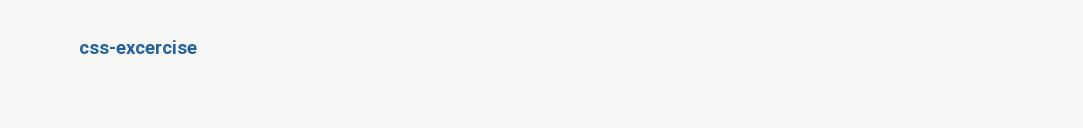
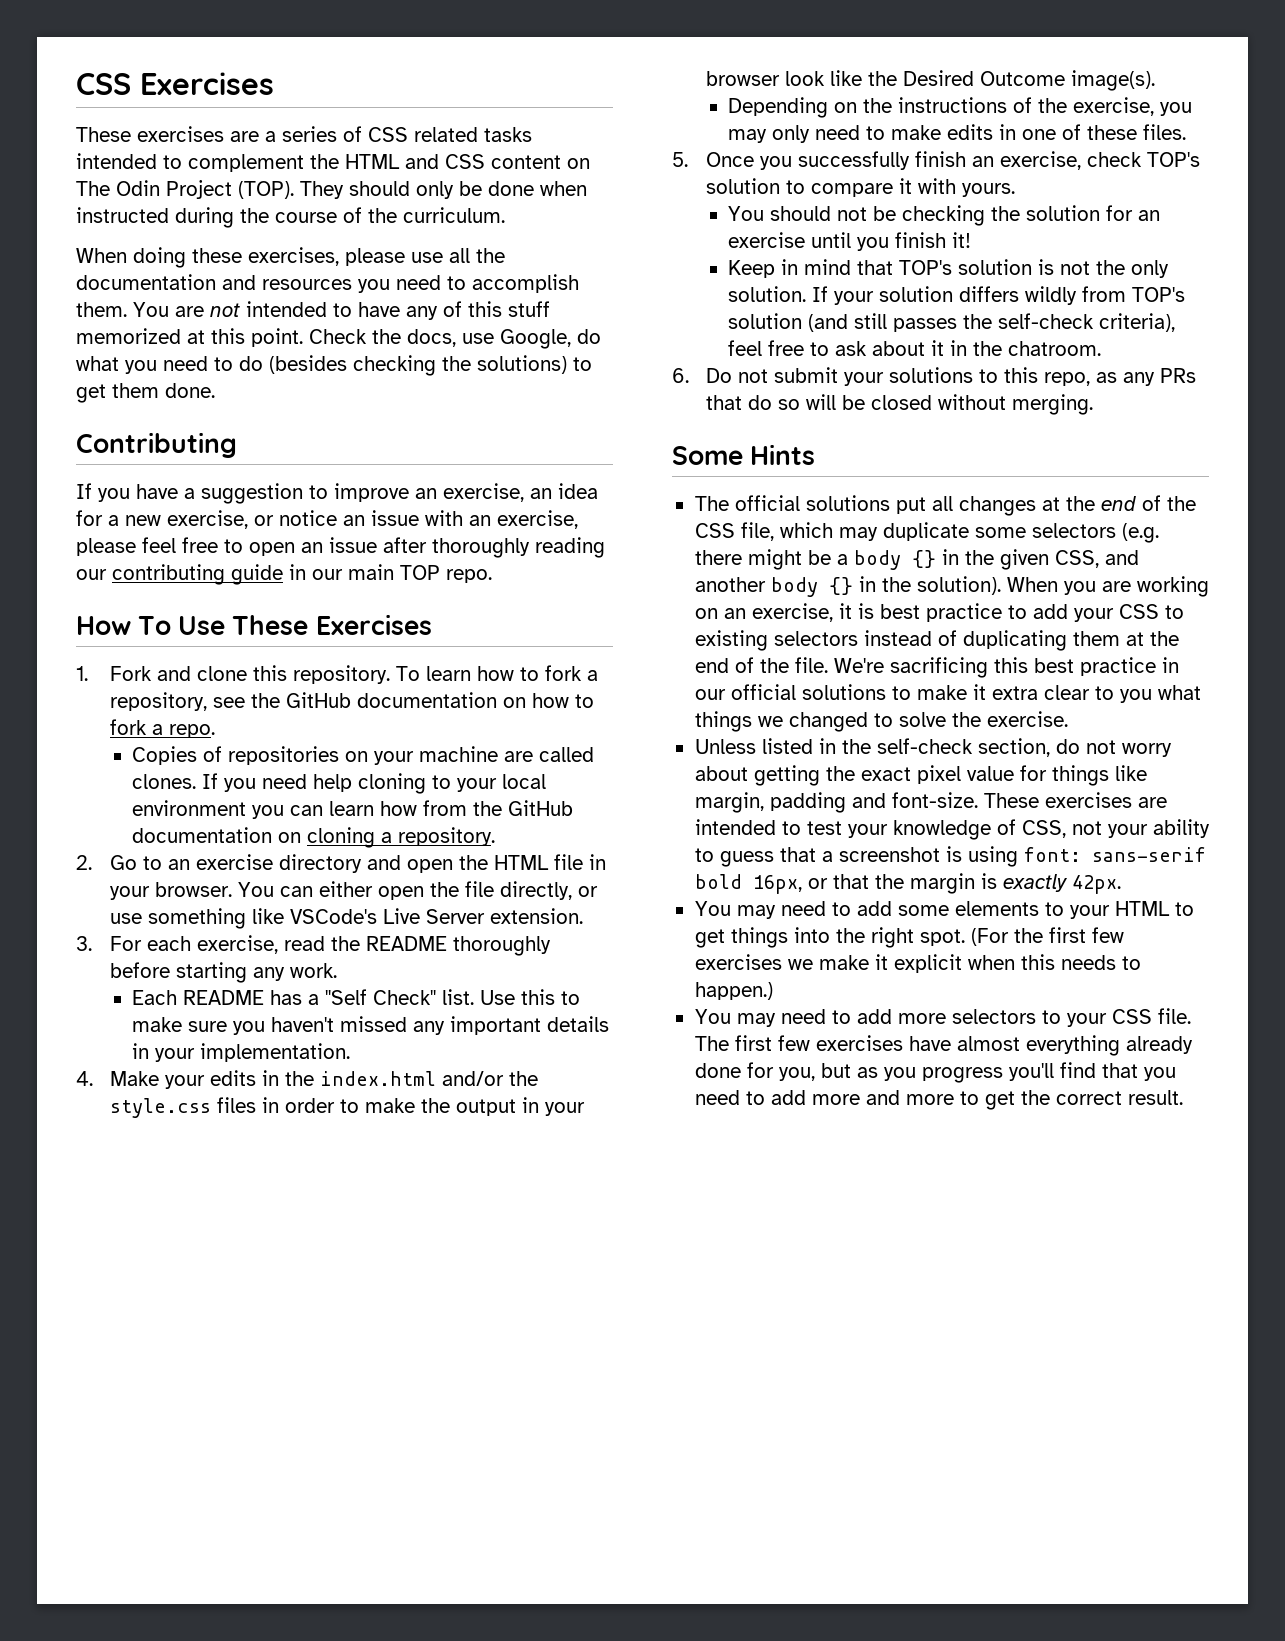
[79,40,197,54] css-excercise -> [76,72,274,95] [76,126,532,142] [76,153,590,172] [76,180,587,199] [76,207,505,228] [76,247,505,268] [76,274,579,293] [76,301,550,320] [76,328,601,349] [76,355,592,376] [76,383,215,403] [76,432,237,458] [76,483,598,504] [76,510,578,529] [76,537,605,558] [76,564,492,585] [76,614,432,635] [76,665,598,684] [109,692,594,711] [109,719,215,738] [132,746,595,765] [132,773,547,794] [132,800,574,819] [132,827,496,848] [76,854,606,873] [109,881,598,900] [109,908,583,929] [76,935,551,956] [109,962,337,983] [132,989,581,1005] [132,1016,610,1035] [132,1043,351,1062] [76,1070,538,1089] [109,1097,585,1118] [705,70,1155,91] [728,97,1193,118] [728,124,1187,143] [672,151,1200,170] [705,178,1015,197] [728,205,1161,226] [728,232,972,251] [728,259,1170,278] [728,286,1186,305] [728,313,1176,332] [728,340,1102,356] [672,367,1196,386] [705,394,1093,415] [672,444,816,465] [694,495,1196,516] [694,522,1159,543] [694,549,1139,570] [694,576,1209,597] [694,603,1184,622] [694,630,1179,651] [694,657,1179,678] [694,684,1201,703] [694,711,1068,732] [694,738,1172,757] [694,765,1147,786] [694,792,1167,813] [694,819,1210,840] [694,846,1206,867] [694,873,1121,894] [694,901,1194,919] [694,927,1124,948] [694,954,1141,973] [694,982,773,1000] [694,1008,1191,1027] [694,1035,1193,1056] [694,1062,1176,1083] [694,1090,1183,1110] CSS Exercises // These exercises are a series of CSS related tasks intended to complement the HTML and CSS content on The Odin Project (TOP). They should only be done when instructed during the course of the curriculum. // When doing these exercises, please use all the documentation and resources you need to accomplish them. You are not intended to have any of this stuff memorized at this point. Check the docs, use Google, do what you need to do (besides checking the solutions) to get them done. // Contributing // If you have a suggestion to improve an exercise, an idea for a new exercise, or notice an issue with an exercise, please feel free to open an issue after thoroughly reading our contributing guide in our main TOP repo. // How To Use These Exercises // 1. Fork and clone this repository. To learn how to fork a repository, see the GitHub documentation on how to fork a repo. // Copies of repositories on your machine are called clones. If you need help cloning to your local environment you can learn how from the GitHub documentation on cloning a repository. // 2. Go to an exercise directory and open the HTML file in your browser. You can either open the file directly, or use something like VSCode's Live Server extension. // 3. For each exercise, read the README thoroughly before starting any work. // Each README has a "Self Check" list. Use this to make sure you haven't missed any important details in your implementation. // 4. Make your edits in the index.html and/or the style.css files in order to make the output in your browser look like the Desired Outcome image(s). // Depending on the instructions of the exercise, you may only need to make edits in one of these files. // 5. Once you successfully finish an exercise, check TOP's solution to compare it with yours. // You should not be checking the solution for an exercise until you finish it! // Keep in mind that TOP's solution is not the only solution. If your solution differs wildly from TOP's solution (and still passes the self-check criteria), feel free to ask about it in the chatroom. // 6. Do not submit your solutions to this repo, as any PRs that do so will be closed without merging. // Some Hints // The official solutions put all changes at the end of the CSS file, which may duplicate some selectors (e.g. there might be a body {} in the given CSS, and another body {} in the solution). When you are working on an exercise, it is best practice to add your CSS to existing selectors instead of duplicating them at the end of the file. We're sacrificing this best practice in our official solutions to make it extra clear to you what things we changed to solve the exercise. // Unless listed in the self-check section, do not worry about getting the exact pixel value for things like margin, padding and font-size. These exercises are intended to test your knowledge of CSS, not your ability to guess that a screenshot is using font: sans-serif bold 16px, or that the margin is exactly 42px. // You may need to add some elements to your HTML to get things into the right spot. (For the first few exercises we make it explicit when this needs to happen.) // You may need to add more selectors to your CSS file. The first few exercises have almost everything already done for you, but as you progress you'll find that you need to add more and more to get the correct result.

